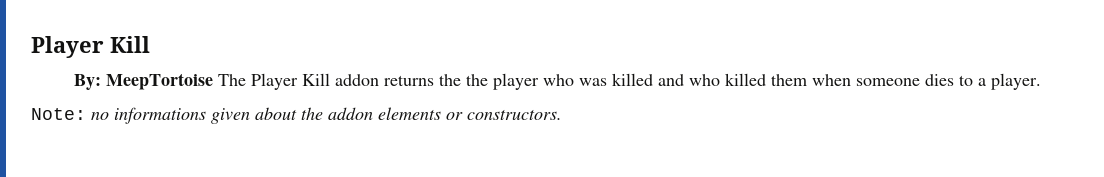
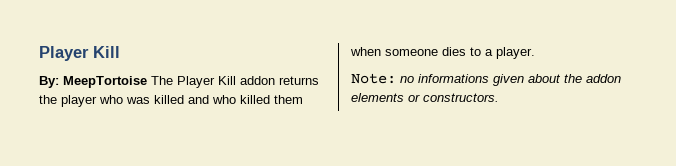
[466,74,489,86] the -> (57, 99) none

